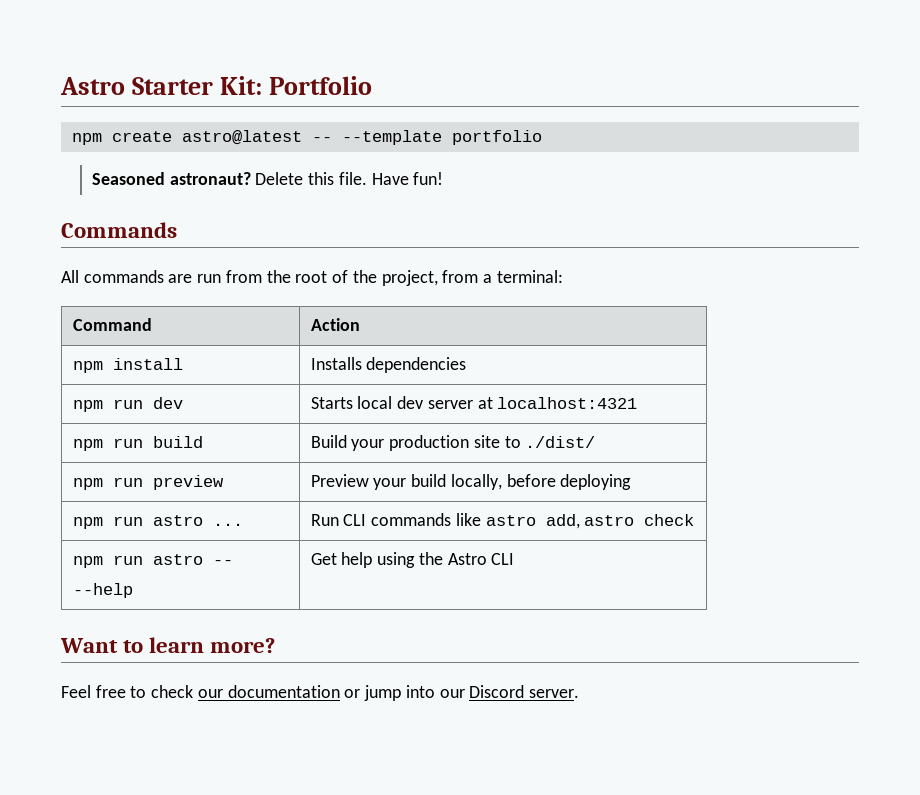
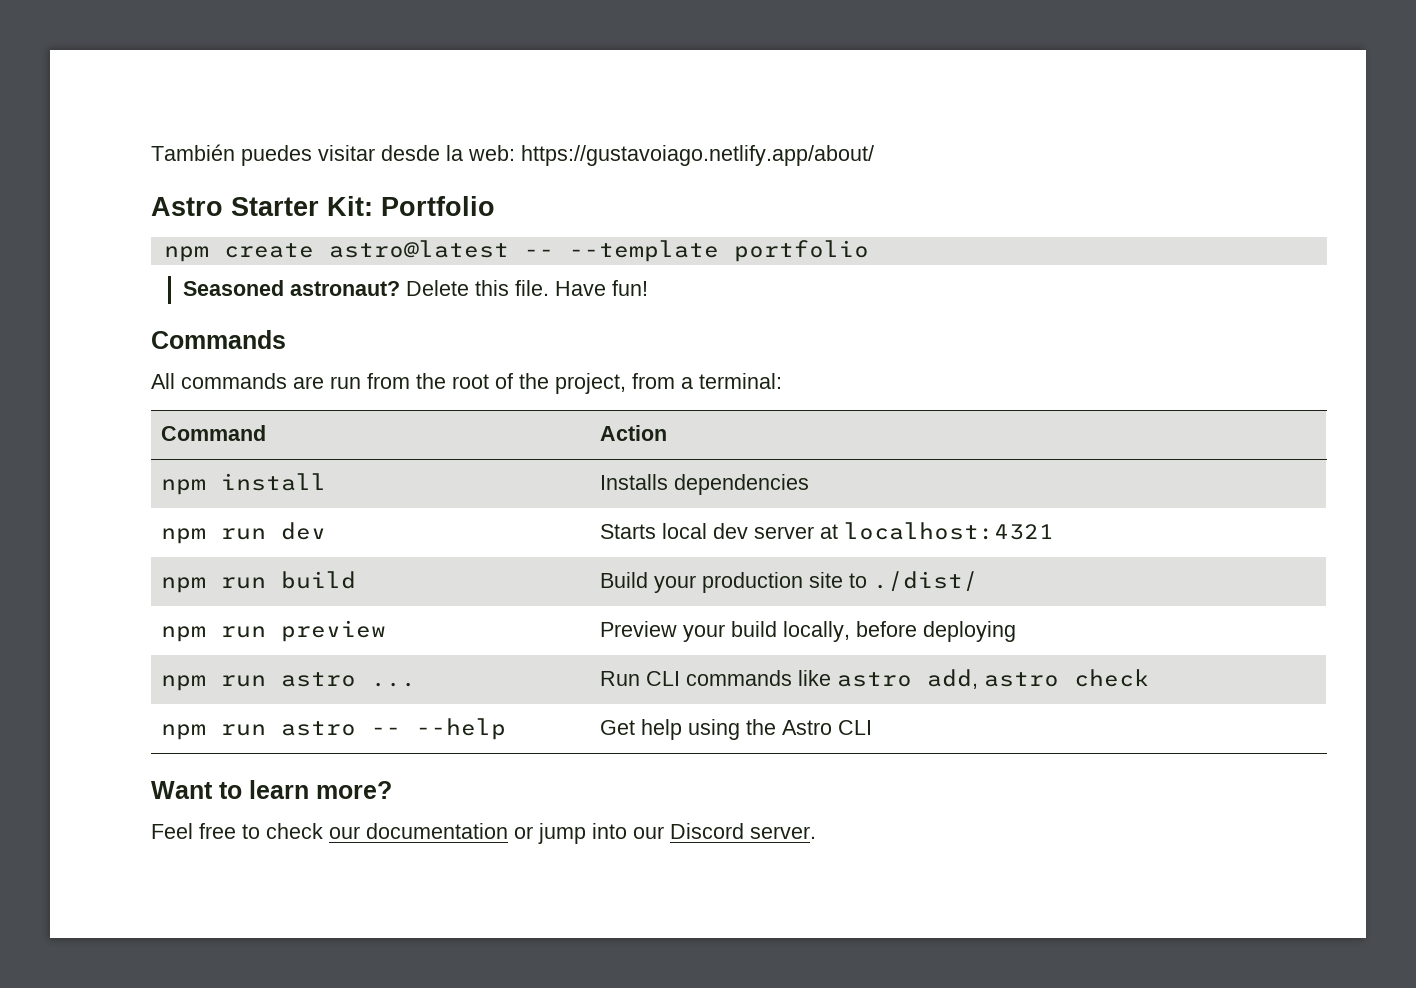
(60, 86) none -> [151,144,874,166] También puedes visitar desde la web: https://gustavoiago.netlify.app/about/ //

